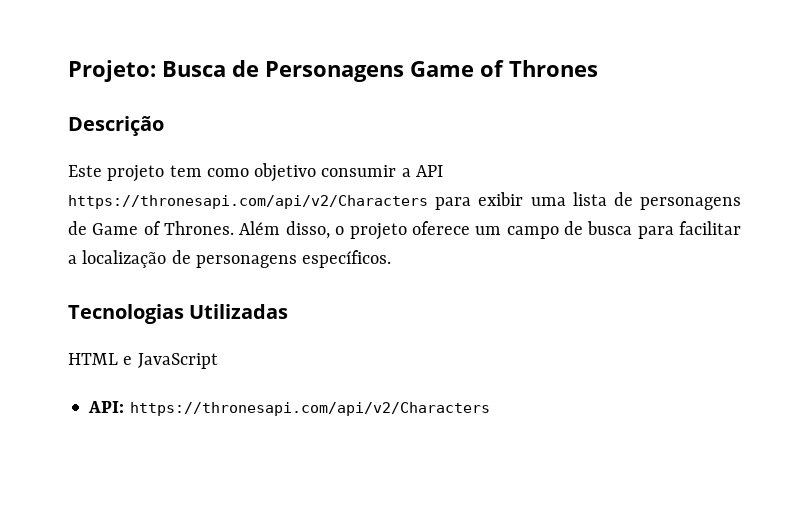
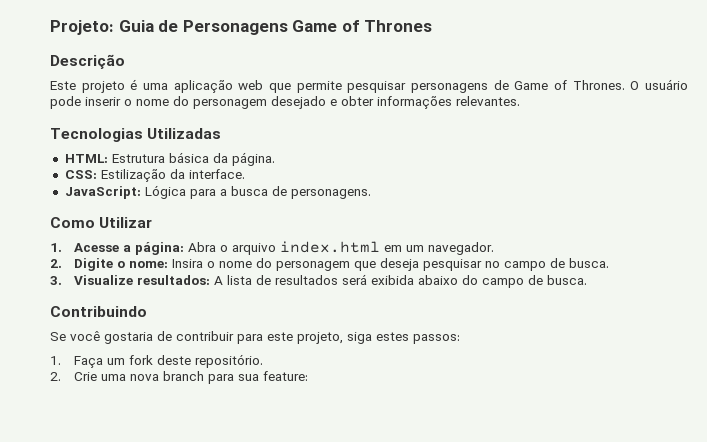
[162,61,226,77] Busca -> [118,20,154,32] Guia
[169,163,443,182] [68,192,633,210] tem como objetivo consumir a API https://thronesapi.com/api/v2/Characters para exibir uma lista de -> [130,79,407,93] é uma aplicação web que permite pesquisar
[239,221,741,240] [68,250,392,268] [68,304,289,324] [68,353,218,369] [88,401,490,416] Além disso, o projeto oferece um campo de busca para facilitar a localização de personagens específicos. // Tecnologias Utilizadas // HTML e JavaScript // API: https://thronesapi.com/api/v2/Characters -> [630,79,688,90] [50,96,520,109] [50,128,222,142] [64,152,275,166] [64,169,245,182] [64,185,371,199] [50,217,153,228] [50,241,495,255] [50,258,610,271] [50,274,588,288] [50,306,147,317] [50,331,460,344] [50,354,264,368] [50,371,309,384] O usuário pode inserir o nome do personagem desejado e obter informações relevantes. // Tecnologias Utilizadas // HTML: Estrutura básica da página. // CSS: Estilização da interface. // JavaScript: Lógica para a busca de personagens. // Como Utilizar // 1. Acesse a página: Abra o arquivo index.html em um navegador. // 2. Digite o nome: Insira o nome do personagem que deseja pesquisar no campo de busca. // 3. Visualize resultados: A lista de resultados será exibida abaixo do campo de busca. // Contribuindo // Se você gostaria de contribuir para este projeto, siga estes passos: // 1. Faça um fork deste repositório. // 2. Crie uma nova branch para sua feature:

